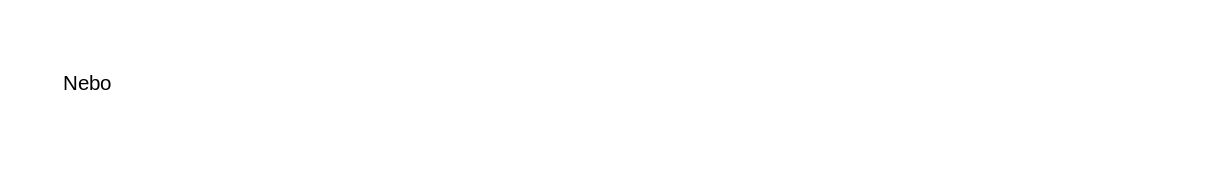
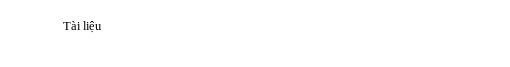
[63,75,111,90] Nebo -> [63,21,103,33] Tài liệu

